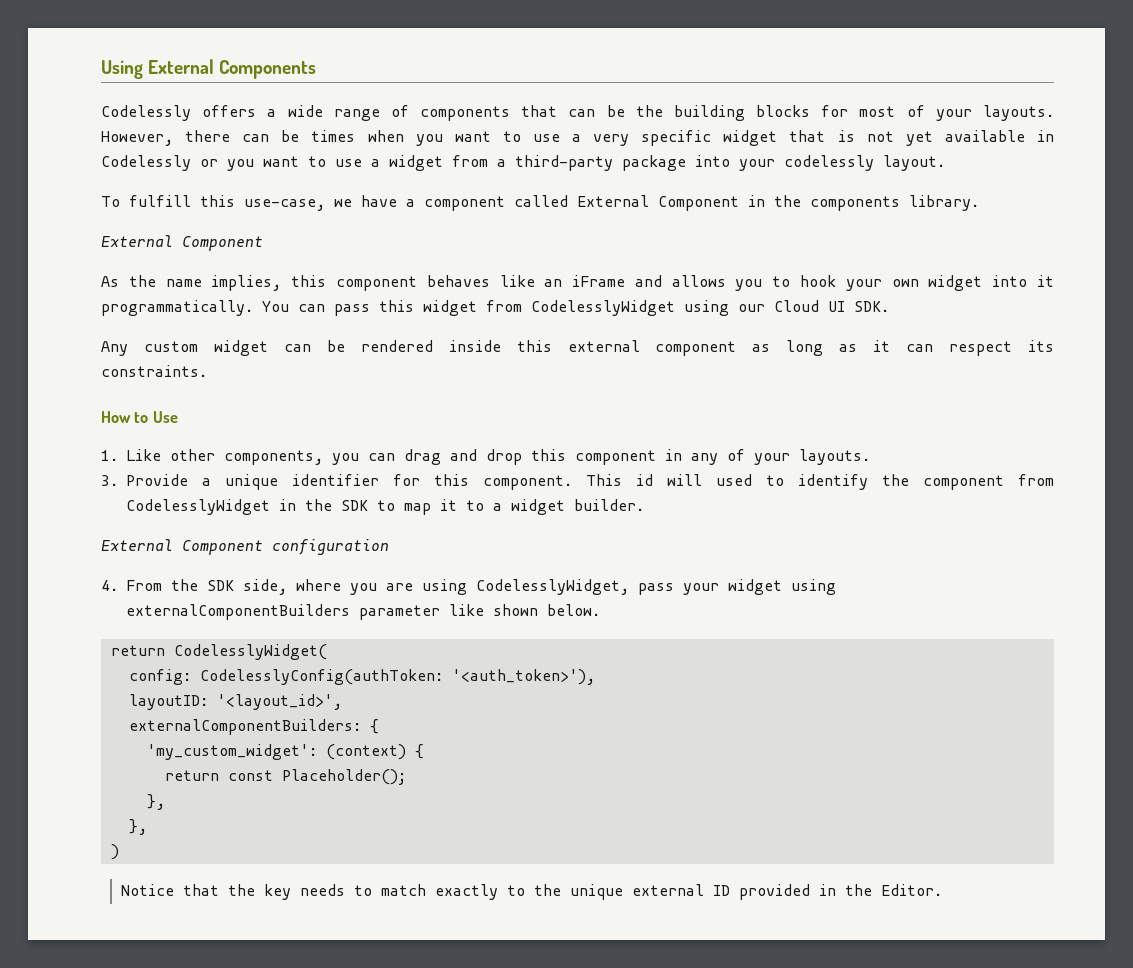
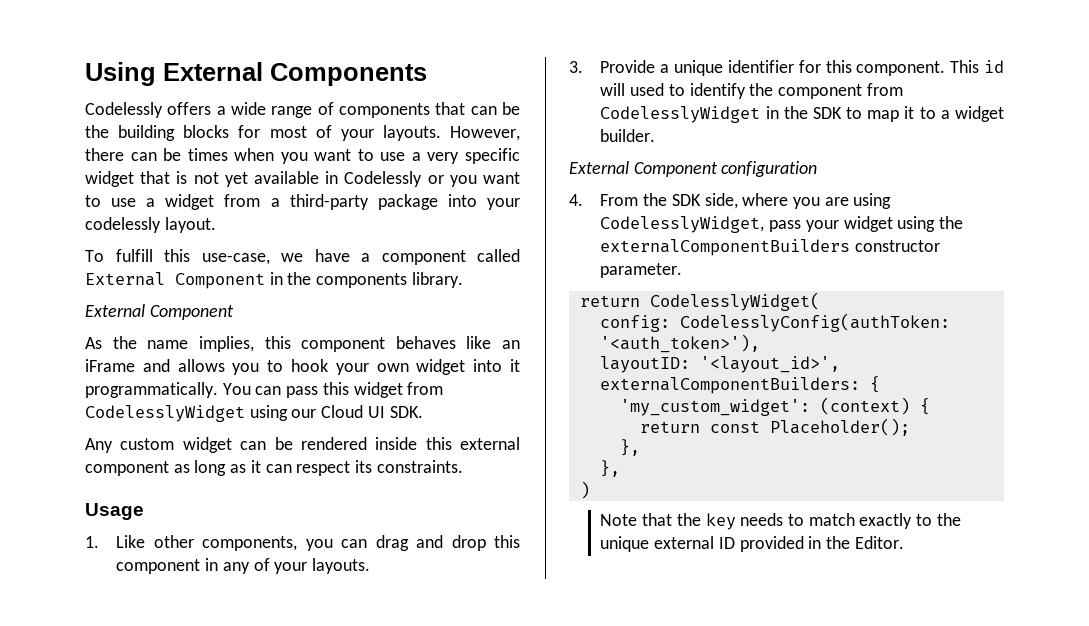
[101,411,178,423] How to Use -> [85,503,144,520] Usage
[126,604,600,620] externalComponentBuilders parameter like shown below. -> [938,216,963,229] [600,239,941,256] [600,263,683,278] the externalComponentBuilders constructor parameter.
[120,884,174,896] Notice -> [600,514,638,526] Note

